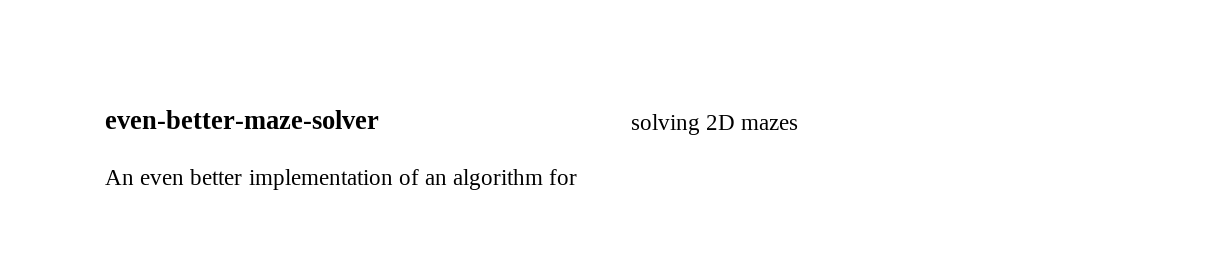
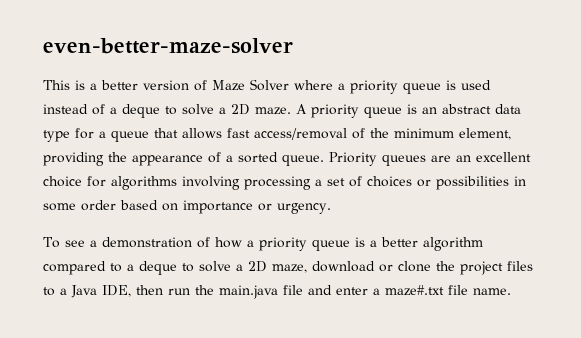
[105,169,578,190] [631,114,799,135] An even better implementation of an algorithm for solving 2D mazes -> [43,79,491,94] [43,104,521,118] [43,128,511,142] [43,152,531,166] [43,176,526,190] [43,200,331,214] [43,237,483,251] [43,261,533,275] [43,285,511,299] This is a better version of Maze Solver where a priority queue is used instead of a deque to solve a 2D maze. A priority queue is an abstract data type for a queue that allows fast access/removal of the minimum element, providing the appearance of a sorted queue. Priority queues are an excellent choice for algorithms involving processing a set of choices or possibilities in some order based on importance or urgency. // To see a demonstration of how a priority queue is a better algorithm compared to a deque to solve a 2D maze, download or clone the project files to a Java IDE, then run the main.java file and enter a maze#.txt file name.

